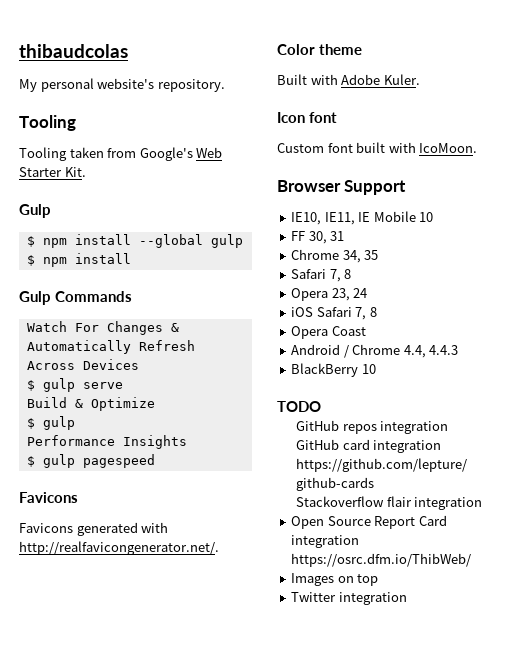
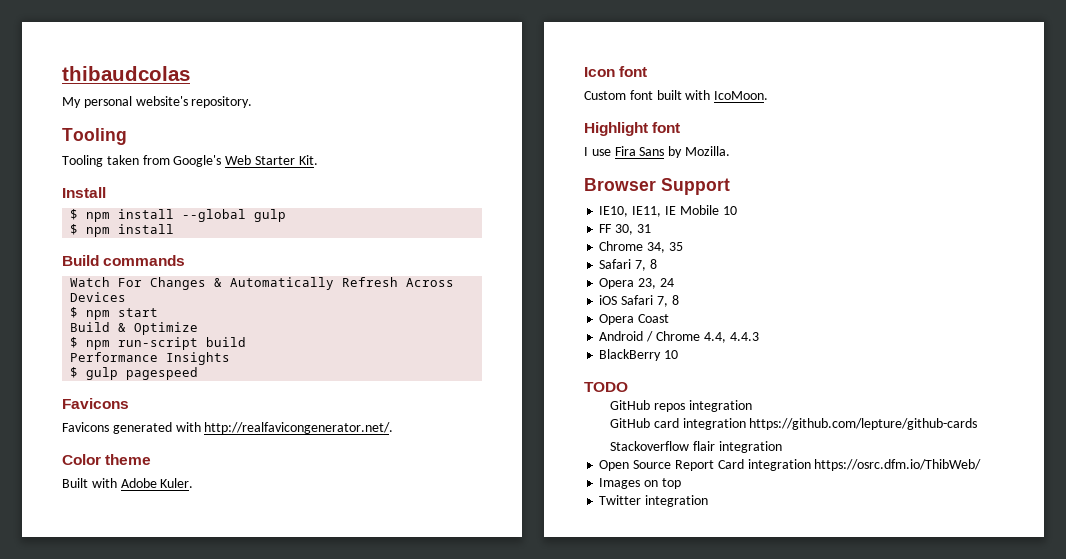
[19,204,51,218] Gulp -> [62,187,106,198] Install
[19,291,133,305] Gulp Commands -> [62,255,186,266] Build commands
[42,378,123,392] gulp serve -> [86,308,159,320] npm start
[42,416,75,430] gulp -> [86,337,247,350] npm run-script build
(478, 148) none -> [584,122,681,136] [584,146,730,158] // Highlight font // I use Fira Sans by Mozilla.

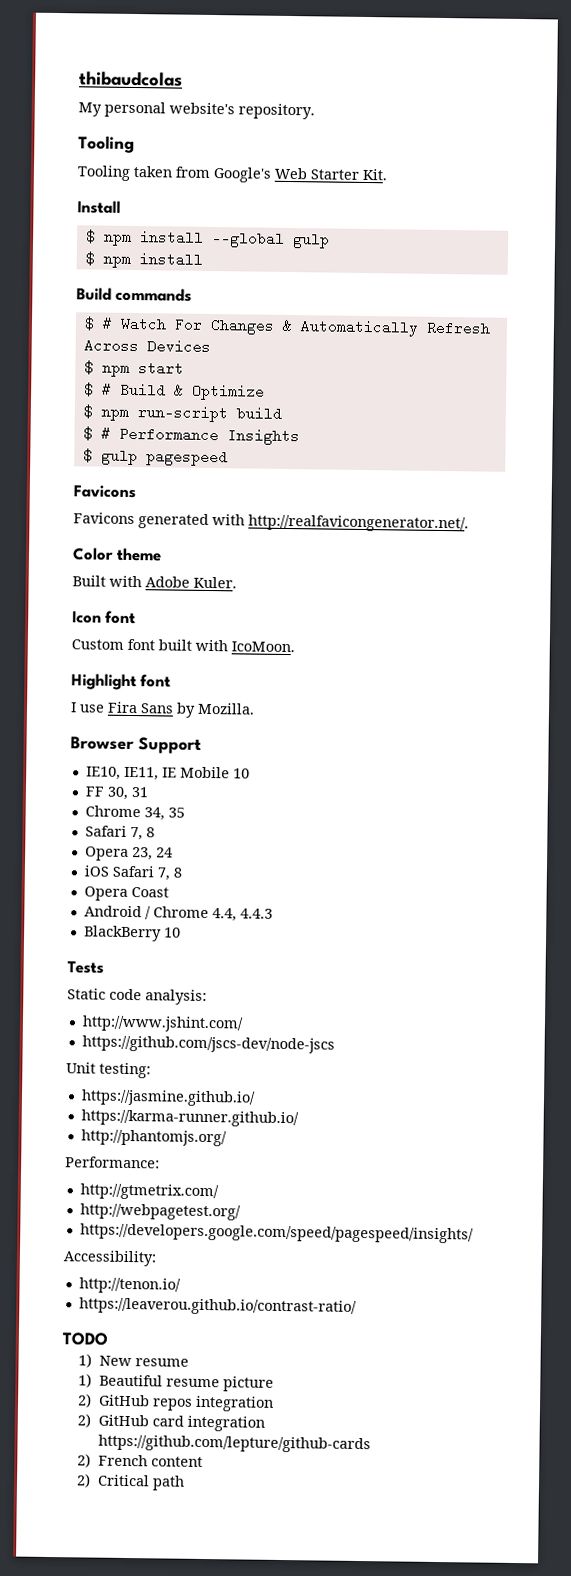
(186, 260) none -> [83,316,113,331] $ #
(159, 312) none -> [83,382,112,397] $ #
(247, 342) none -> [82,426,111,441] $ #
[584,382,628,392] TODO // -> [67,961,104,974] [67,988,207,1005] [81,1015,244,1033] [81,1035,335,1054] [66,1062,151,1079] [80,1089,256,1107] [80,1109,299,1128] [80,1129,227,1147] [65,1156,160,1169] [79,1183,219,1201] [79,1203,241,1221] [79,1223,474,1244] [63,1250,157,1267] [78,1277,181,1294] [78,1297,357,1316] [62,1332,108,1346] [78,1353,189,1368] [78,1373,274,1392] [77,1393,93,1408] Tests // Static code analysis: // http://www.jshint.com/ // https://github.com/jscs-dev/node-jscs // Unit testing: // https://jasmine.github.io/ // https://karma-runner.github.io/ // http://phantomjs.org/ // Performance: // http://gtmetrix.com/ // http://webpagetest.org/ // https://developers.google.com/speed/pagespeed/insights/ // Accessibility: // http://tenon.io/ // https://leaverou.github.io/contrast-ratio/ // TODO // 1) New resume // 1) Beautiful resume picture // 2)
(752, 406) none -> [77,1413,92,1428] 2)
[610,441,782,453] [599,459,982,471] [599,478,681,489] [599,495,709,507] Stackoverflow flair integration // Open Source Report Card integration https://osrc.dfm.io/ThibWeb/ // Images on top // Twitter integration -> [77,1453,203,1468] [76,1473,185,1491] 2) French content // 2) Critical path

